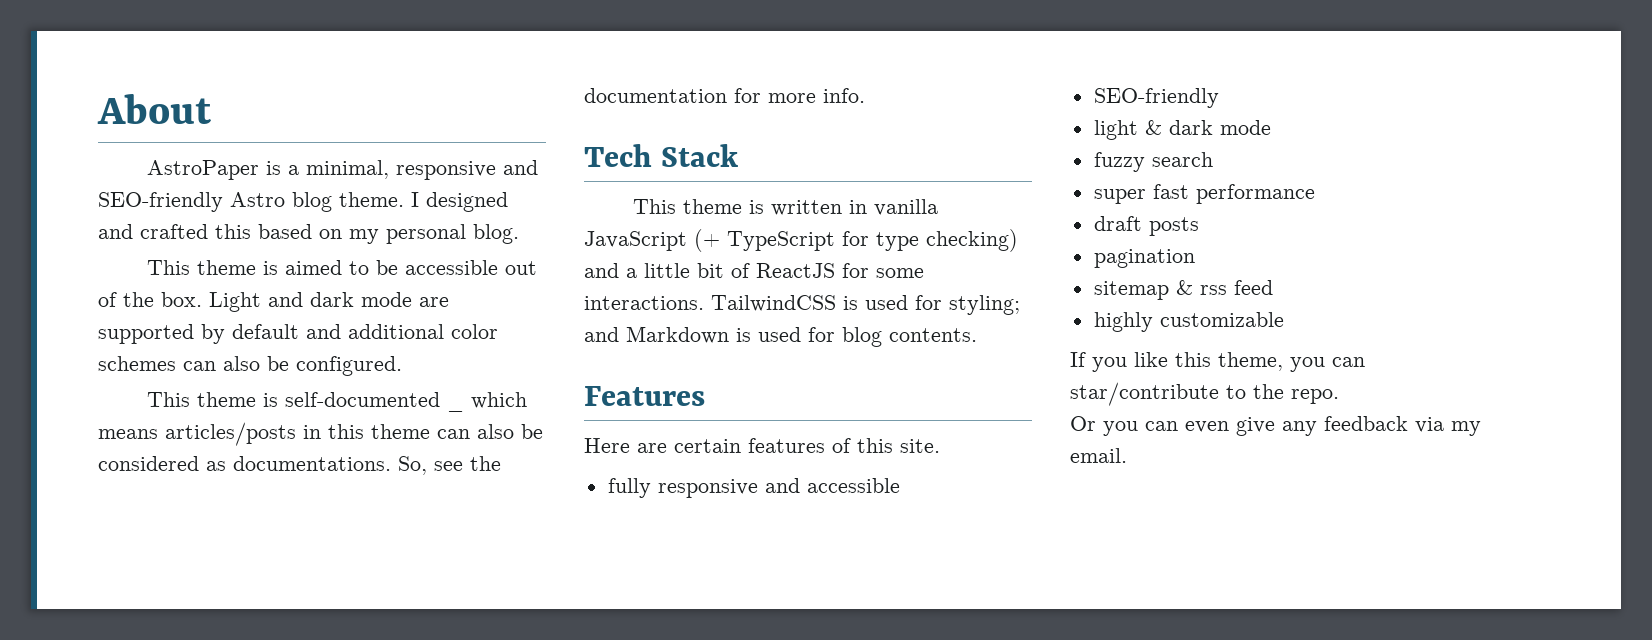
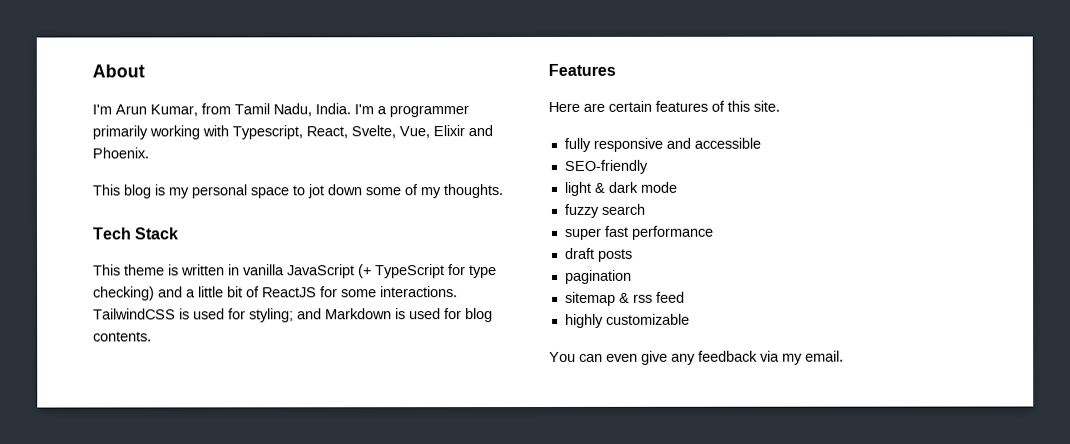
[147,160,539,180] [98,192,508,212] [98,224,519,244] [147,260,538,275] [98,292,449,312] [98,324,498,344] [98,356,402,376] [147,392,441,407] [447,392,528,412] [98,422,543,446] [98,456,501,475] [584,88,865,103] AstroPaper is a minimal, responsive and SEO-friendly Astro blog theme. I designed and crafted this based on my personal blog. // This theme is aimed to be accessible out of the box. Light and dark mode are supported by default and additional color schemes can also be configured. // This theme is self-documented _ which means articles/posts in this theme can also be considered as documentations. So, see the documentation for more info. -> [92,103,469,118] [92,125,493,140] [92,147,149,159] [92,184,503,199] I'm Arun Kumar, from Tamil Nadu, India. I'm a programmer primarily working with Typescript, React, Svelte, Vue, Elixir and Phoenix. // This blog is my personal space to jot down some of my thoughts.
[1070,352,1365,372] [1070,382,1339,406] [1070,416,1138,436] If you like this theme, you can star/contribute to the repo. // Or you -> [549,351,576,362] You

